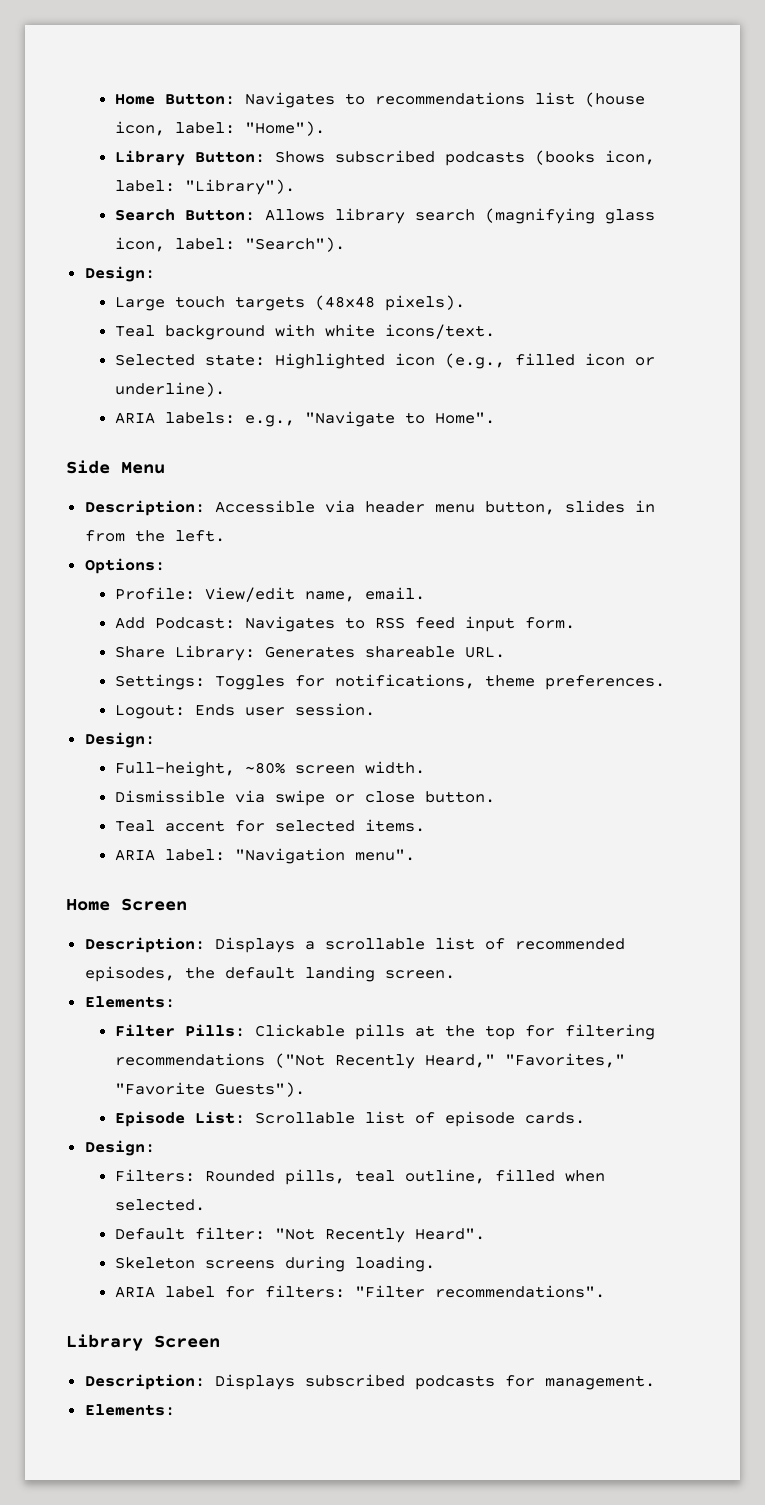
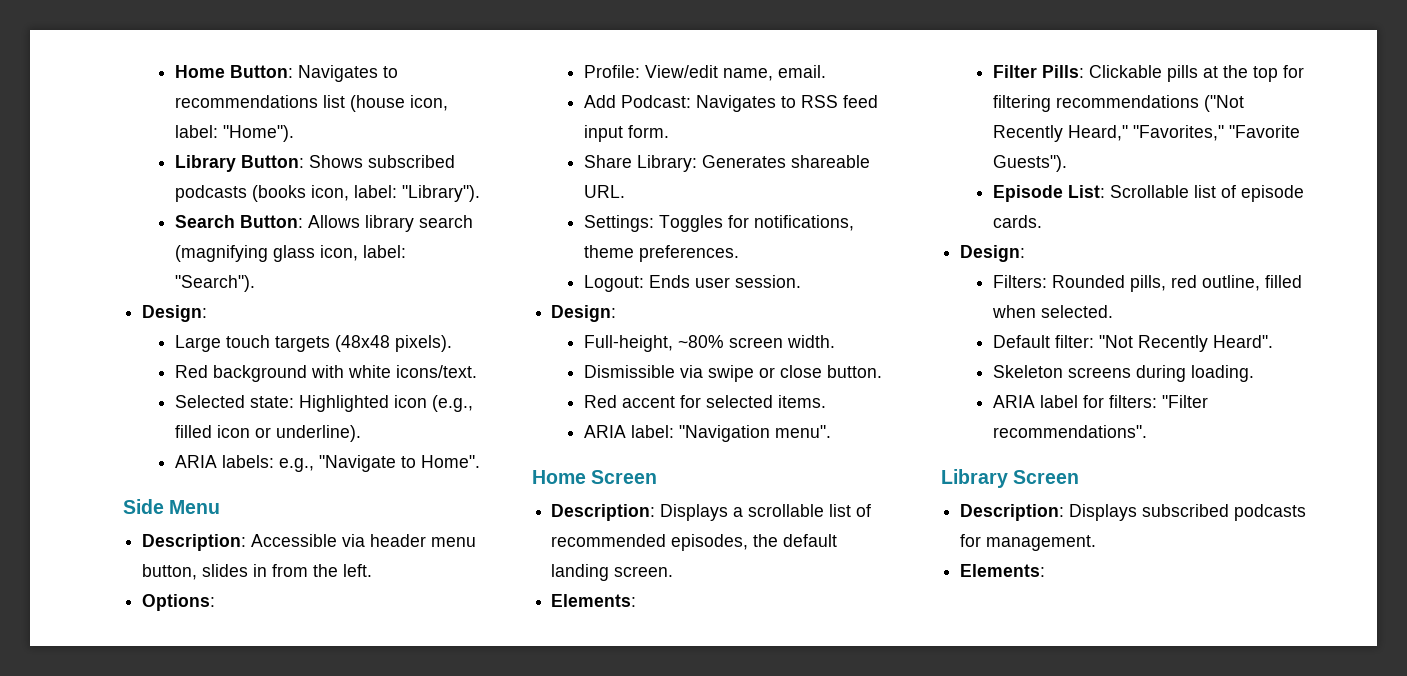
[115,325,156,337] Teal -> [175,365,209,378] Red
[115,820,156,832] Teal -> [584,395,618,408] Red
[355,1170,396,1182] teal -> [1171,275,1198,288] red

